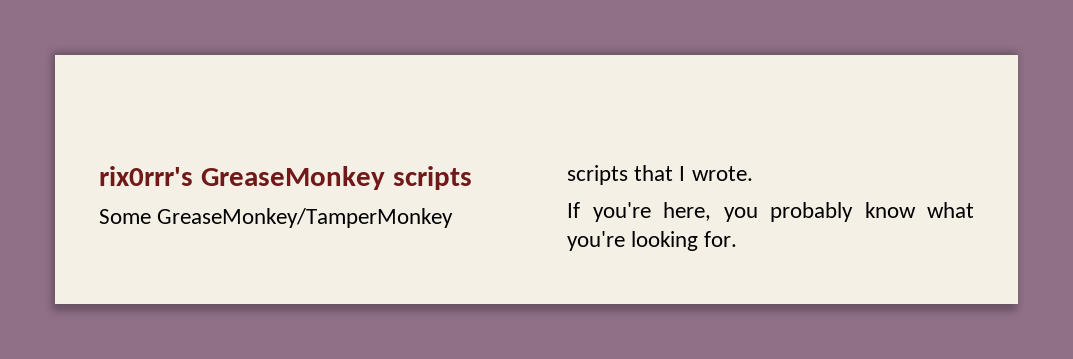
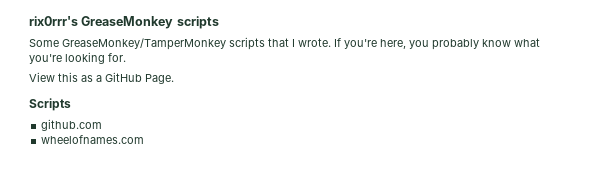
(753, 173) // -> (331, 42) none
(738, 239) none -> [29,72,174,84] [29,98,71,111] [41,119,103,131] [41,135,145,144] // View this as a GitHub Page. // Scripts // github.com // wheelofnames.com

